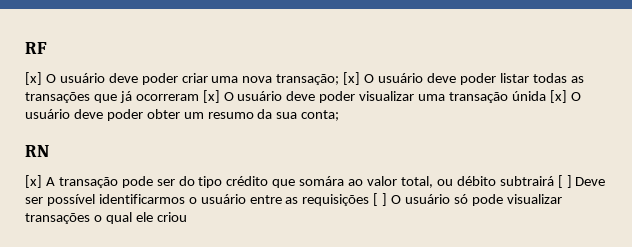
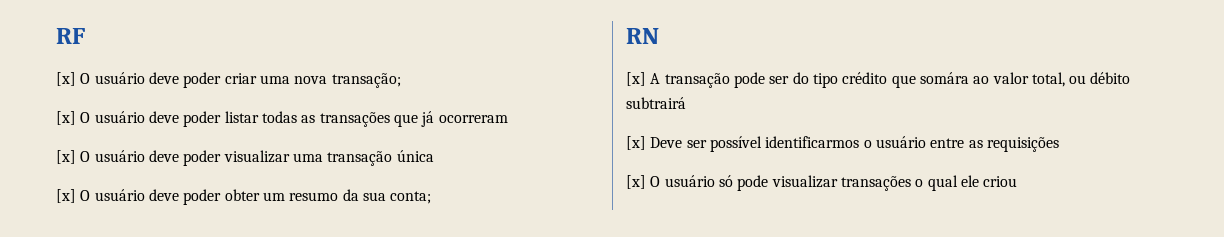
(340, 79) none -> (401, 80) //
(199, 97) none -> (508, 119) //
[511,91,546,101] únida -> [396,150,434,162] única //
[557,175,572,188] [ ] -> [626,136,646,150] // [x]
[373,193,388,206] [ ] -> [626,175,646,189] // [x]

